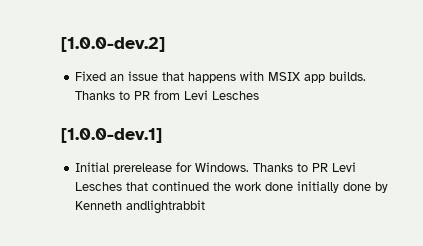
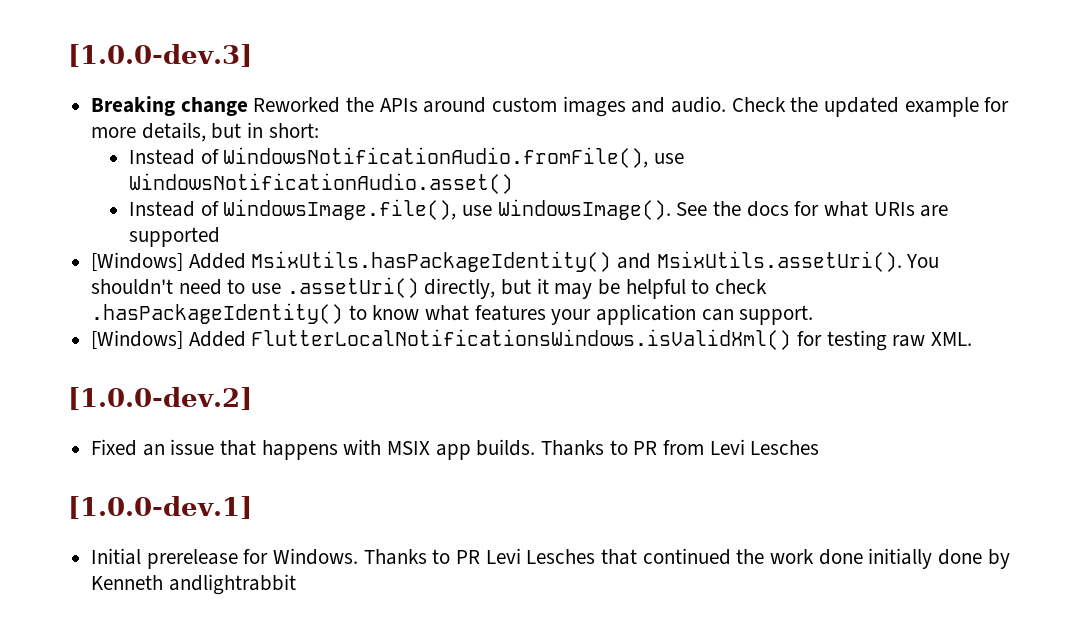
(61, 44) none -> [68,44,252,67] [91,96,1010,117] [91,122,319,142] [128,147,685,168] [128,173,513,194] [128,199,949,220] [128,227,220,247] [91,251,940,272] [91,277,768,299] [91,303,814,325] [91,329,973,351] [1.0.0-dev.3] // Breaking change Reworked the APIs around custom images and audio. Check the updated example for more details, but in short: // Instead of WindowsNotificationAudio.fromFile(), use WindowsNotificationAudio.asset() // Instead of WindowsImage.file(), use WindowsImage(). See the docs for what URIs are supported // [Windows] Added MsixUtils.hasPackageIdentity() and MsixUtils.assetUri(). You shouldn't need to use .assetUri() directly, but it may be helpful to check .hasPackageIdentity() to know what features your application can support. // [Windows] Added FlutterLocalNotificationsWindows.isValidXml() for testing raw XML. //

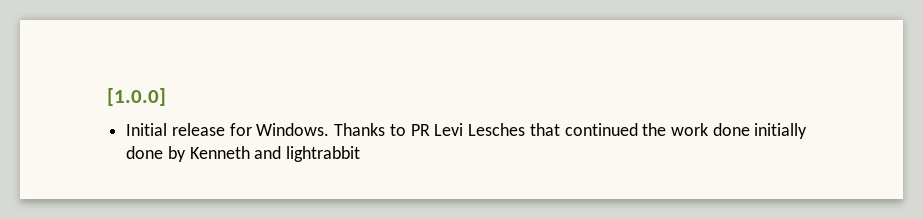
[68,44,252,67] [91,96,1010,117] [91,122,319,142] [128,147,685,168] [128,173,513,194] [128,199,949,220] [128,227,220,247] [91,251,940,272] [91,277,768,299] [91,303,814,325] [91,329,973,351] [68,387,252,410] [91,439,820,460] [68,496,252,519] [1.0.0-dev.3] // Breaking change Reworked the APIs around custom images and audio. Check the updated example for more details, but in short: // Instead of WindowsNotificationAudio.fromFile(), use WindowsNotificationAudio.asset() // Instead of WindowsImage.file(), use WindowsImage(). See the docs for what URIs are supported // [Windows] Added MsixUtils.hasPackageIdentity() and MsixUtils.assetUri(). You shouldn't need to use .assetUri() directly, but it may be helpful to check .hasPackageIdentity() to know what features your application can support. // [Windows] Added FlutterLocalNotificationsWindows.isValidXml() for testing raw XML. // [1.0.0-dev.2] // Fixed an issue that happens with MSIX app builds. Thanks to PR from Levi Lesches // [1.0.0-dev.1] -> [107,88,166,106] [1.0.0]
[146,549,238,569] prerelease -> [171,123,225,136] release
[168,574,296,595] andlightrabbit -> [254,146,361,162] and lightrabbit

